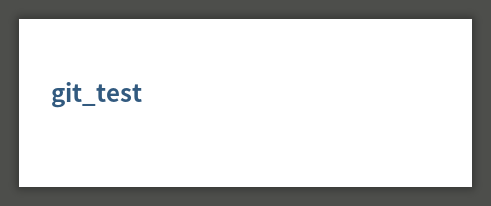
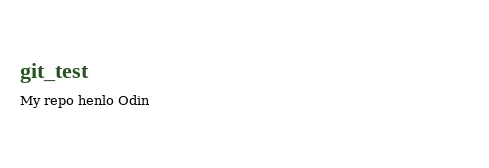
(142, 95) none -> [20,95,150,108] // My repo henlo Odin

